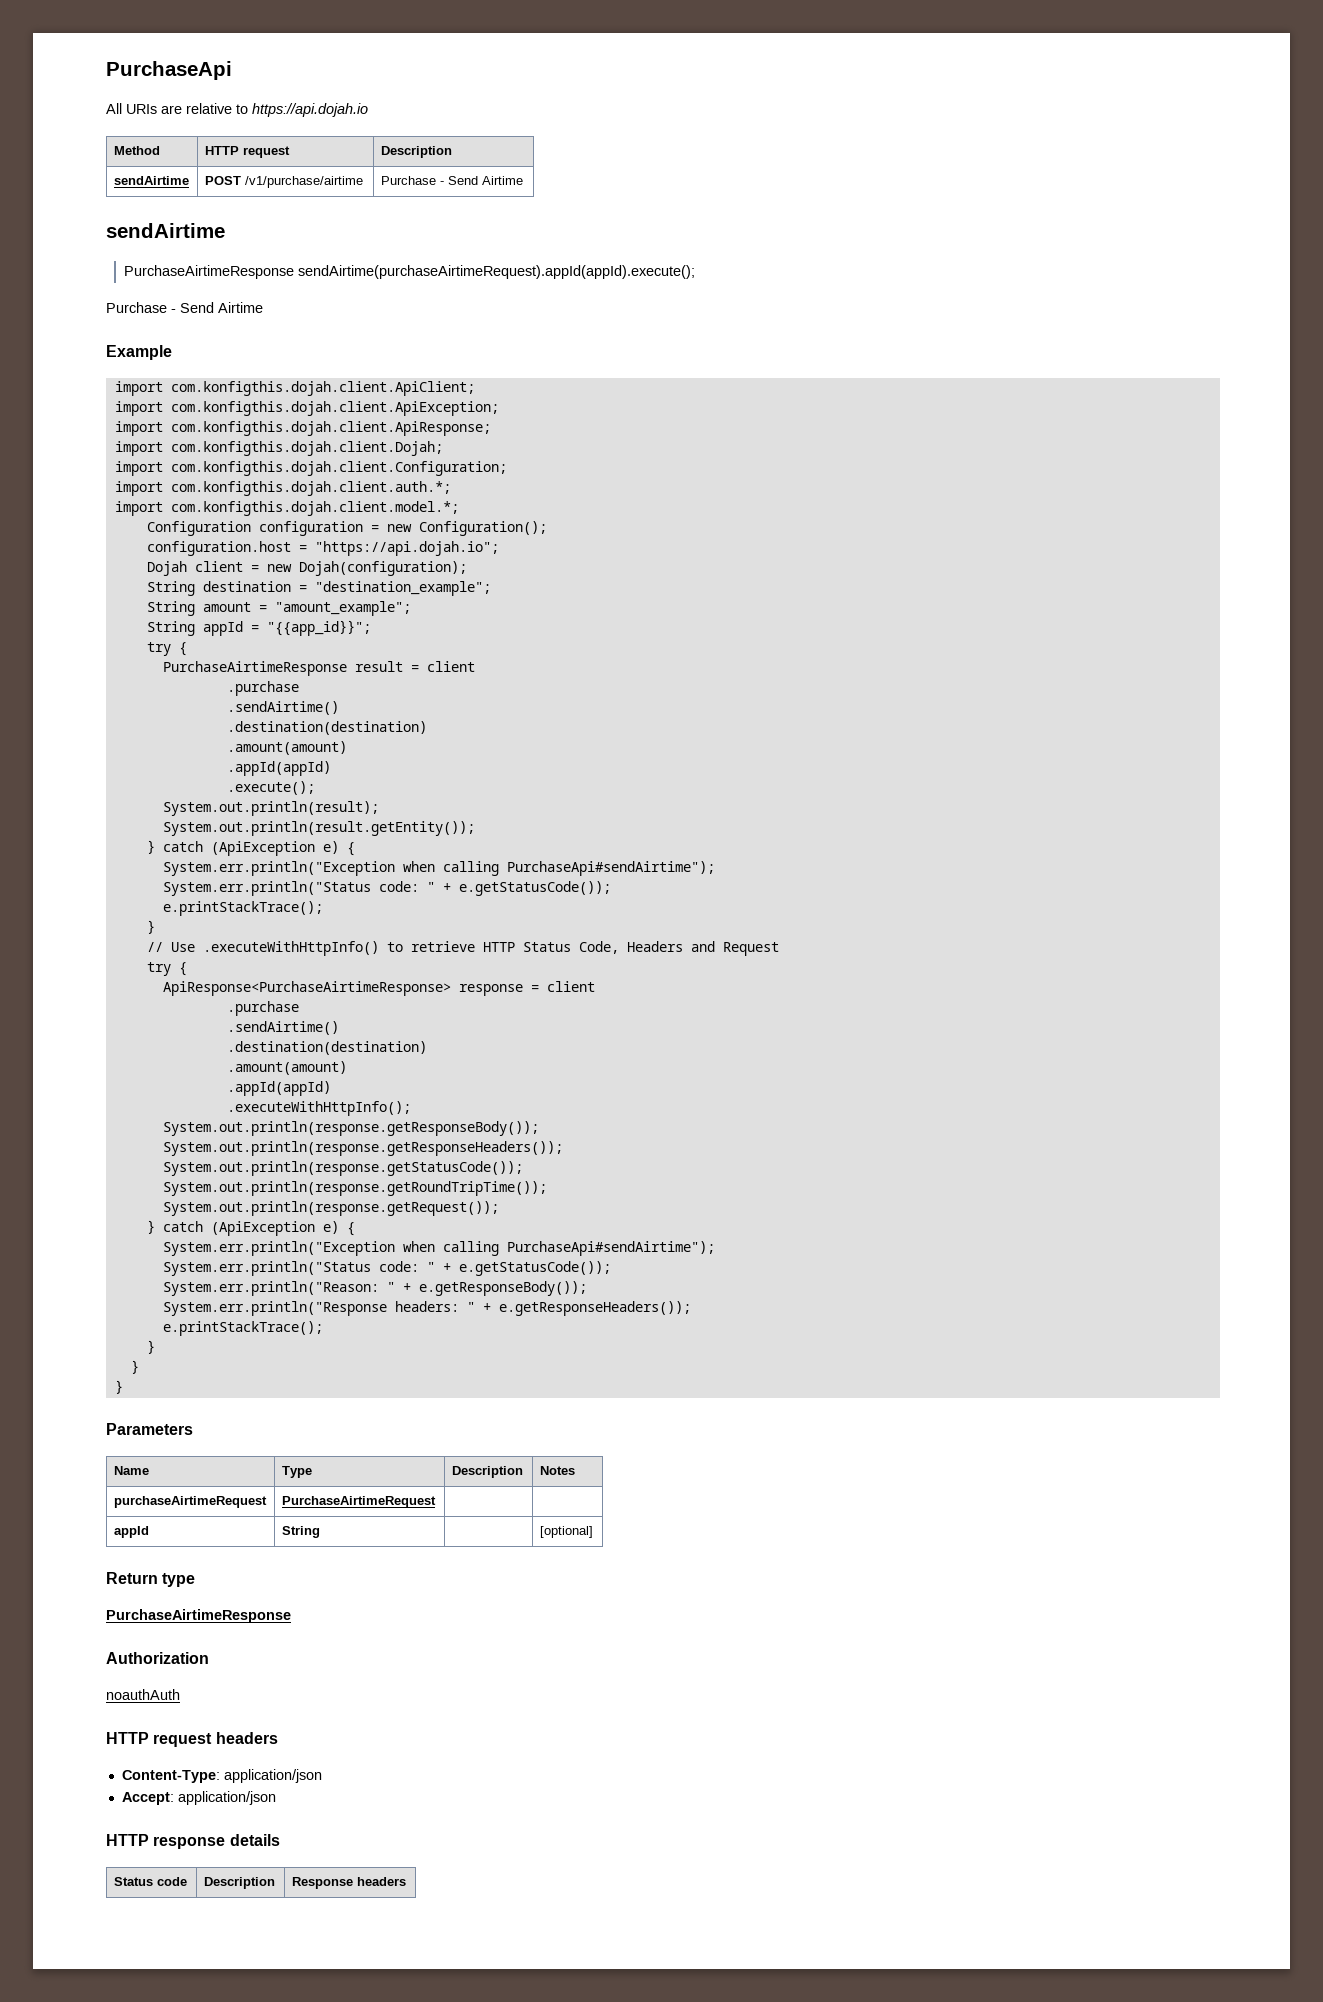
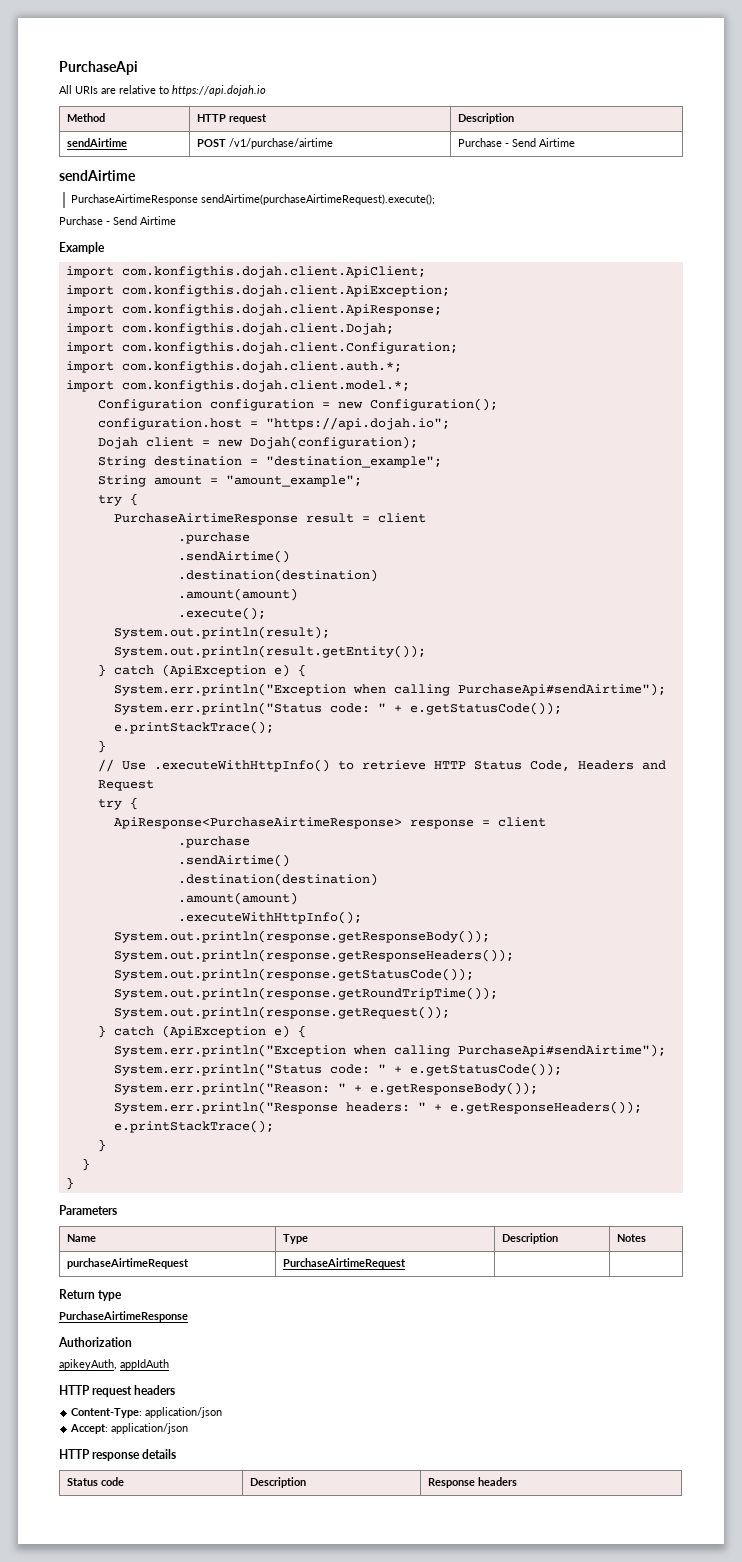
[298,265,696,279] sendAirtime(purchaseAirtimeRequest).appId(appId).execute(); -> [201,194,436,205] sendAirtime(purchaseAirtimeRequest).execute();
[146,620,371,636] // String appId = "{{app_id}}"; -> (362, 481) none
[226,761,331,776] // .appId(appId) -> (298, 594) none
[226,1081,331,1096] // .appId(appId) -> (298, 898) none
[113,1526,149,1538] [281,1526,320,1538] [539,1526,593,1538] // appId | String | | [optional] -> (407, 1263) none
[106,1689,180,1700] noauthAuth -> [59,1359,169,1370] apikeyAuth, appIdAuth

